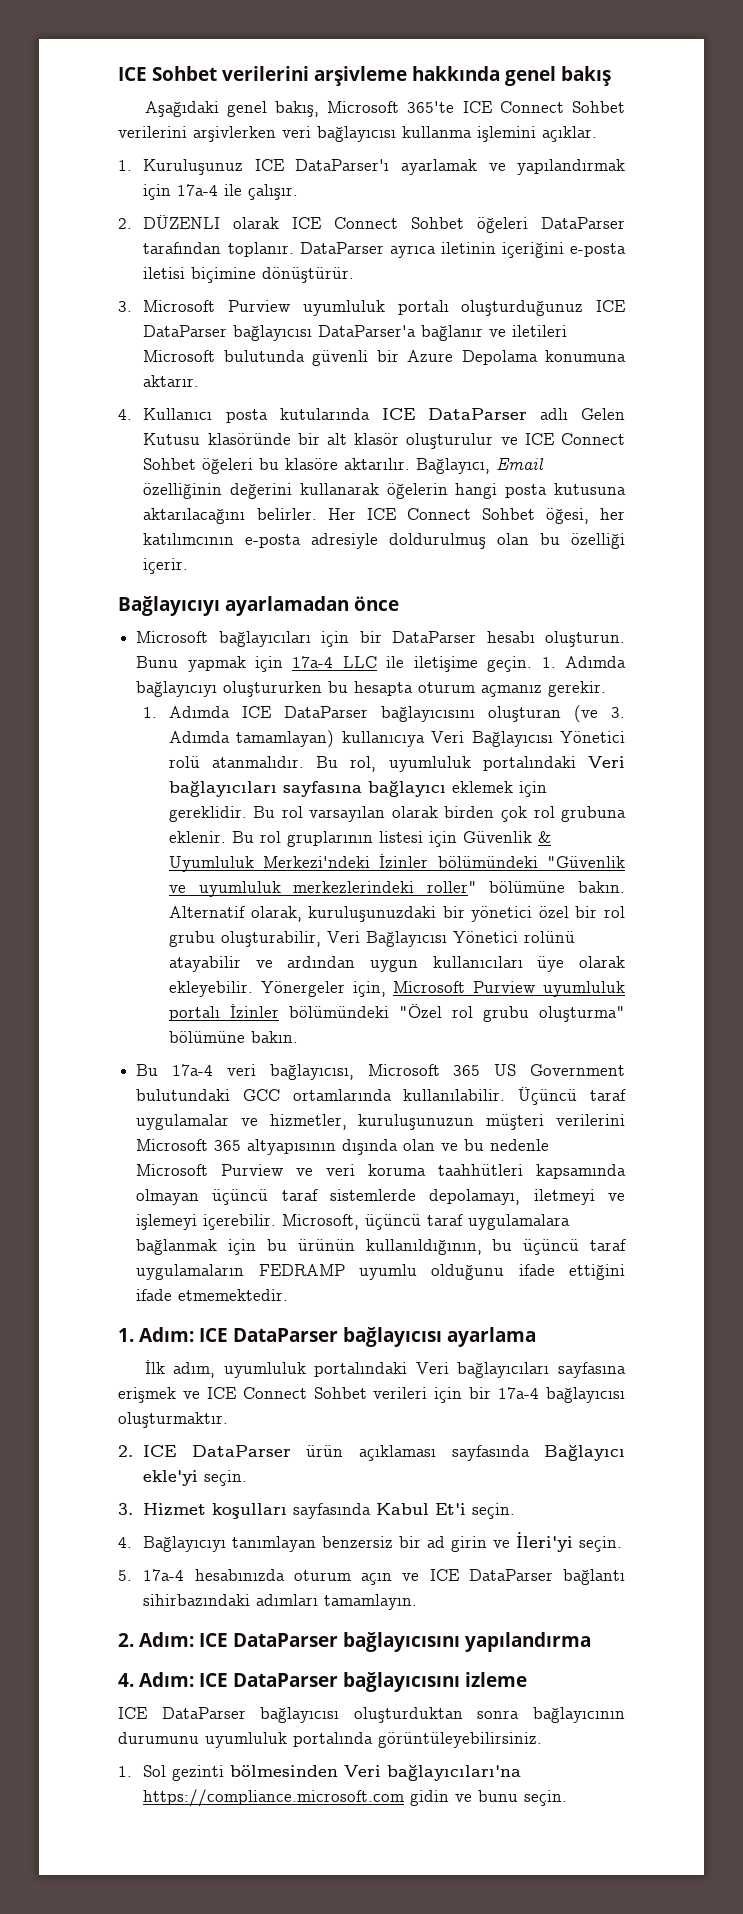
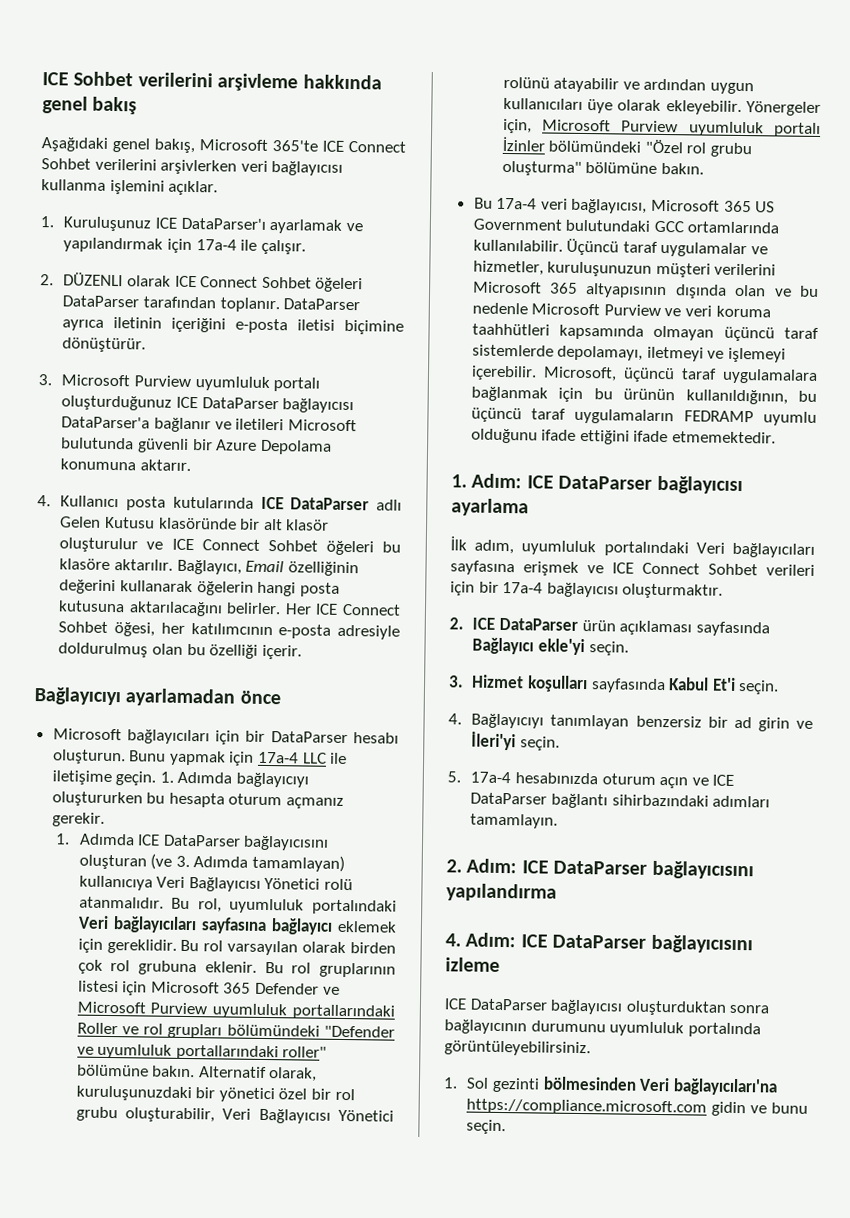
[462,831,551,843] [168,854,625,872] Güvenlik & Uyumluluk Merkezi'ndeki İzinler bölümündeki "Güvenlik -> [150,981,340,995] [76,1001,395,1020] [76,1022,395,1039] Microsoft 365 Defender ve Microsoft Purview uyumluluk portallarındaki Roller ve rol grupları bölümündeki "Defender
[293,881,415,893] merkezlerindeki -> [175,1044,279,1061] portallarındaki

